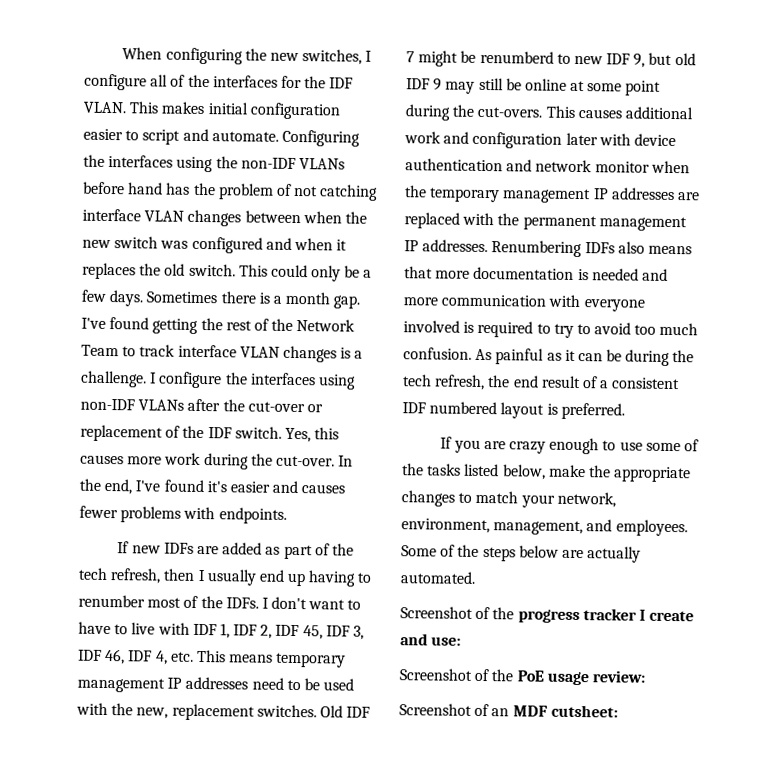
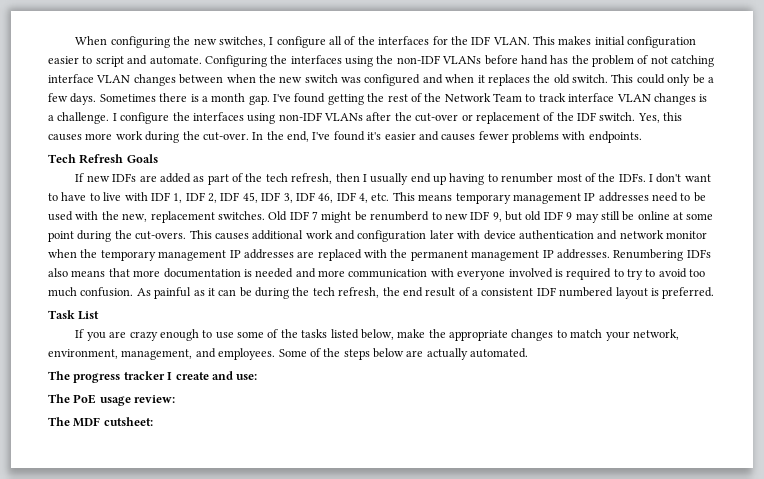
(287, 515) none -> [48,154,158,164] // Tech Refresh Goals
(625, 411) none -> [48,310,100,320] // Task List
[400,606,515,620] Screenshot of the -> [48,371,70,380] The
[399,668,514,682] Screenshot of the -> [48,394,70,403] The
[399,703,510,717] Screenshot of an -> [48,417,70,426] The

